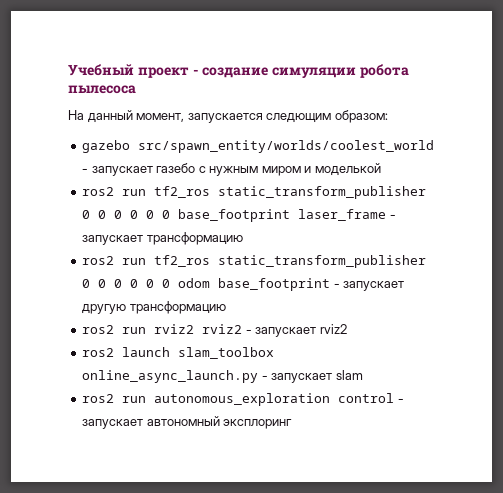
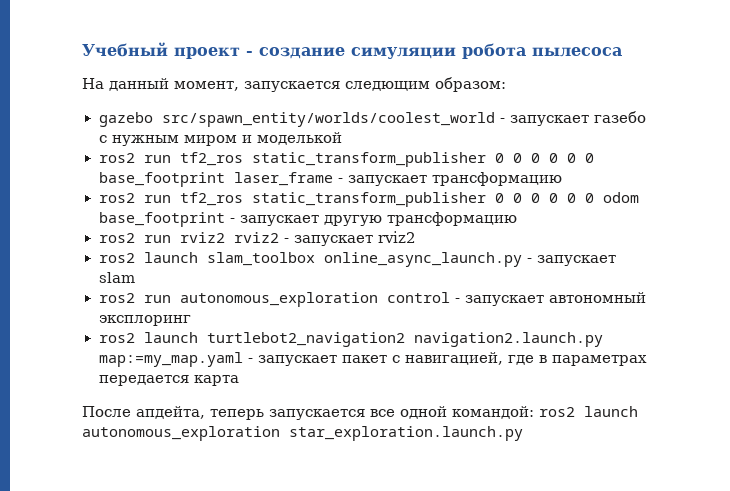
(293, 424) none -> [98,332,603,347] [98,352,647,367] [98,375,239,386] [82,406,638,420] [82,426,523,441] // ros2 launch turtlebot2_navigation2 navigation2.launch.py map:=my_map.yaml - запускает пакет с навигацией, где в параметрах передается карта // После апдейта, теперь запускается все одной командой: ros2 launch autonomous_exploration star_exploration.launch.py

